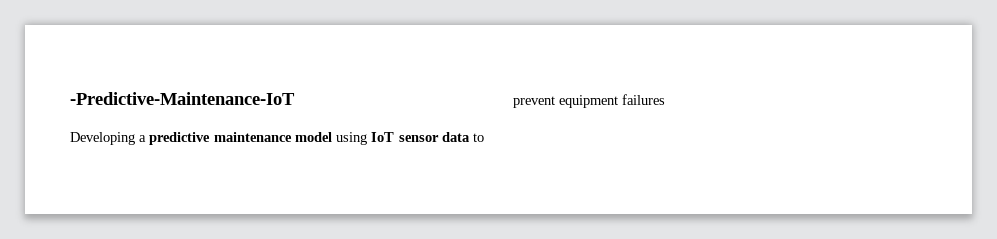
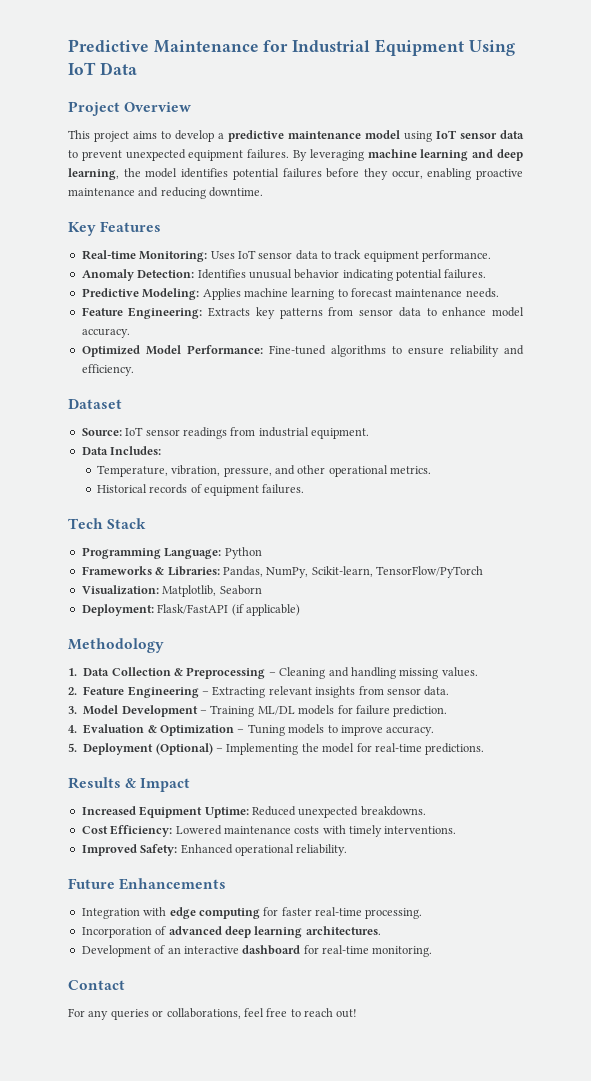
[70,92,295,105] [70,132,135,145] -Predictive-Maintenance-IoT // Developing -> [68,39,515,56] [68,62,137,75] [68,101,192,116] [68,130,214,142] Predictive Maintenance for Industrial Equipment Using IoT Data // Project Overview // This project aims to develop
[559,94,665,108] equipment failures -> [125,149,523,161] [68,168,523,180] [68,187,264,199] [68,221,162,236] [81,250,492,262] [81,269,487,281] [81,288,499,300] [81,307,525,319] [81,328,130,338] [81,345,524,357] [81,364,134,376] [68,399,122,409] [81,427,369,439] [81,446,162,455] [96,465,432,477] [96,484,305,496] [68,518,147,529] [81,547,262,559] [81,566,483,578] [81,585,262,597] [81,604,300,616] [68,638,164,653] [68,667,478,679] [68,686,450,698] [68,705,448,717] [68,724,435,736] [68,743,485,755] [68,777,191,792] [81,806,426,818] [81,825,457,837] [81,844,348,856] [68,878,227,890] [81,907,423,919] [81,926,381,938] [81,945,433,957] [68,980,125,990] [68,1008,358,1020] unexpected equipment failures. By leveraging machine learning and deep learning, the model identifies potential failures before they occur, enabling proactive maintenance and reducing downtime. // Key Features // Real-time Monitoring: Uses IoT sensor data to track equipment performance. // Anomaly Detection: Identifies unusual behavior indicating potential failures. // Predictive Modeling: Applies machine learning to forecast maintenance needs. // Feature Engineering: Extracts key patterns from sensor data to enhance model accuracy. // Optimized Model Performance: Fine-tuned algorithms to ensure reliability and efficiency. // Dataset // Source: IoT sensor readings from industrial equipment. // Data Includes: // Temperature, vibration, pressure, and other operational metrics. // Historical records of equipment failures. // Tech Stack // Programming Language: Python // Frameworks & Libraries: Pandas, NumPy, Scikit-learn, TensorFlow/PyTorch // Visualization: Matplotlib, Seaborn // Deployment: Flask/FastAPI (if applicable) // Methodology // 1. Data Collection & Preprocessing – Cleaning and handling missing values. // 2. Feature Engineering – Extracting relevant insights from sensor data. // 3. Model Development – Training ML/DL models for failure prediction. // 4. Evaluation & Optimization – Tuning models to improve accuracy. // 5. Deployment (Optional) – Implementing the model for real-time predictions. // Results & Impact // Increased Equipment Uptime: Reduced unexpected breakdowns. // Cost Efficiency: Lowered maintenance costs with timely interventions. // Improved Safety: Enhanced operational reliability. // Future Enhancements // Integration with edge computing for faster real-time processing. // Incorporation of advanced deep learning architectures. // Development of an interactive dashboard for real-time monitoring. // Contact // For any queries or collaborations, feel free to reach out!

